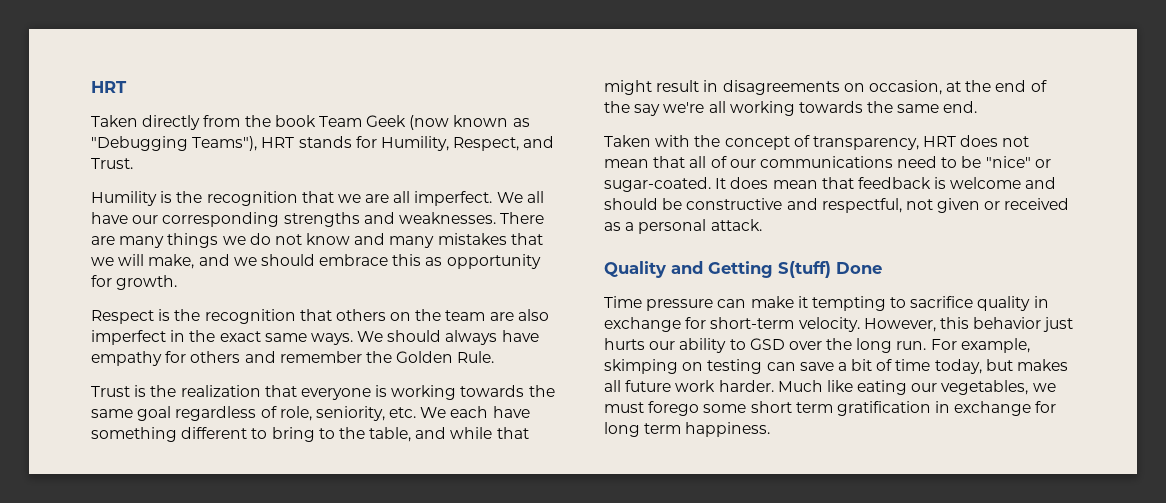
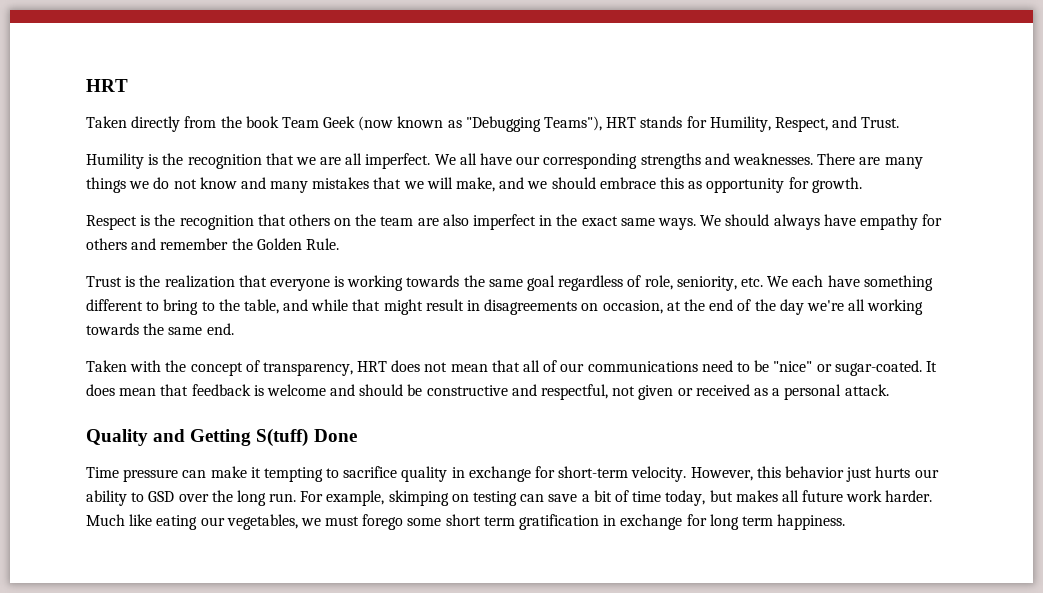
[634,104,661,116] say -> [779,299,804,315] day

